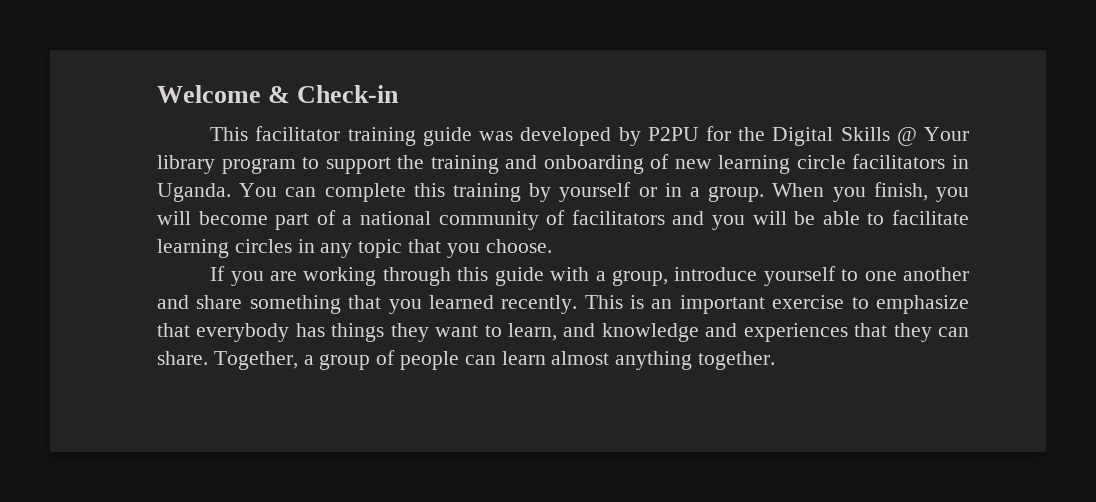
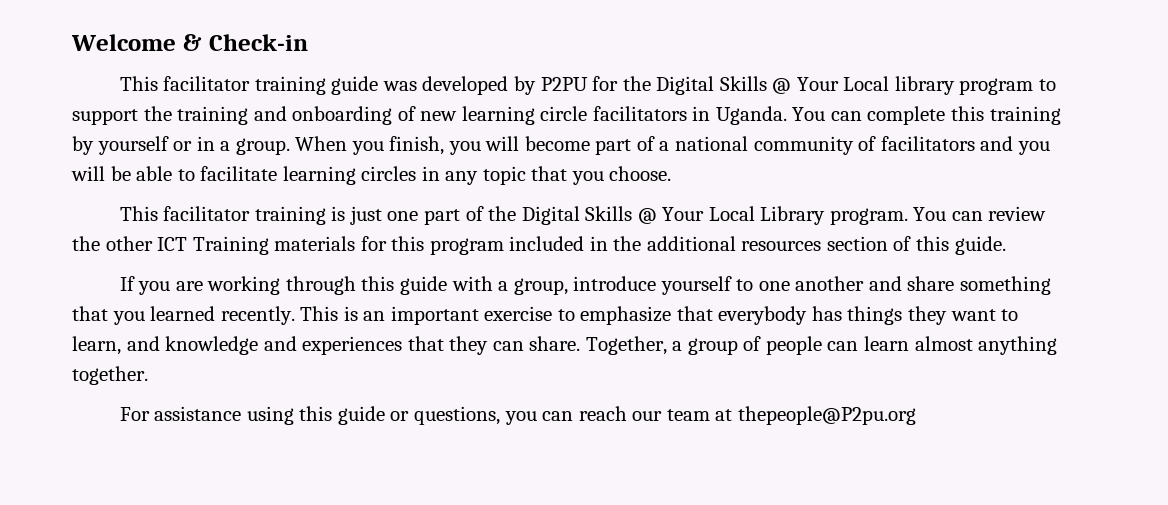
(970, 134) none -> [843,76,890,91] Local
(552, 246) none -> [119,206,1047,225] [72,236,1006,255] // This facilitator training is just one part of the Digital Skills @ Your Local Library program. You can review the other ICT Training materials for this program included in the additional resources section of this guide.
(776, 360) none -> [119,406,916,425] // For assistance using this guide or questions, you can reach our team at thepeople@P2pu.org

